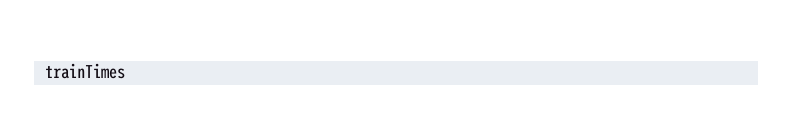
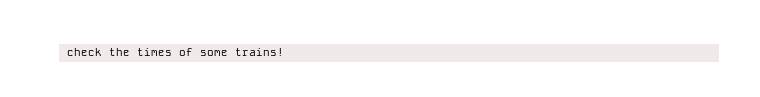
[45,63,126,79] trainTimes -> [66,48,284,56] check the times of some trains!

